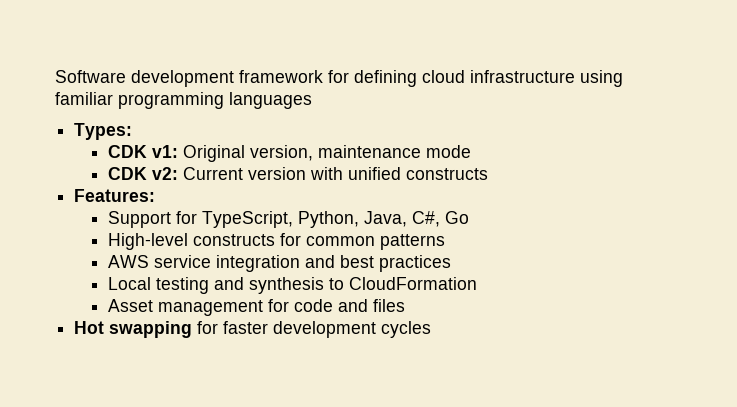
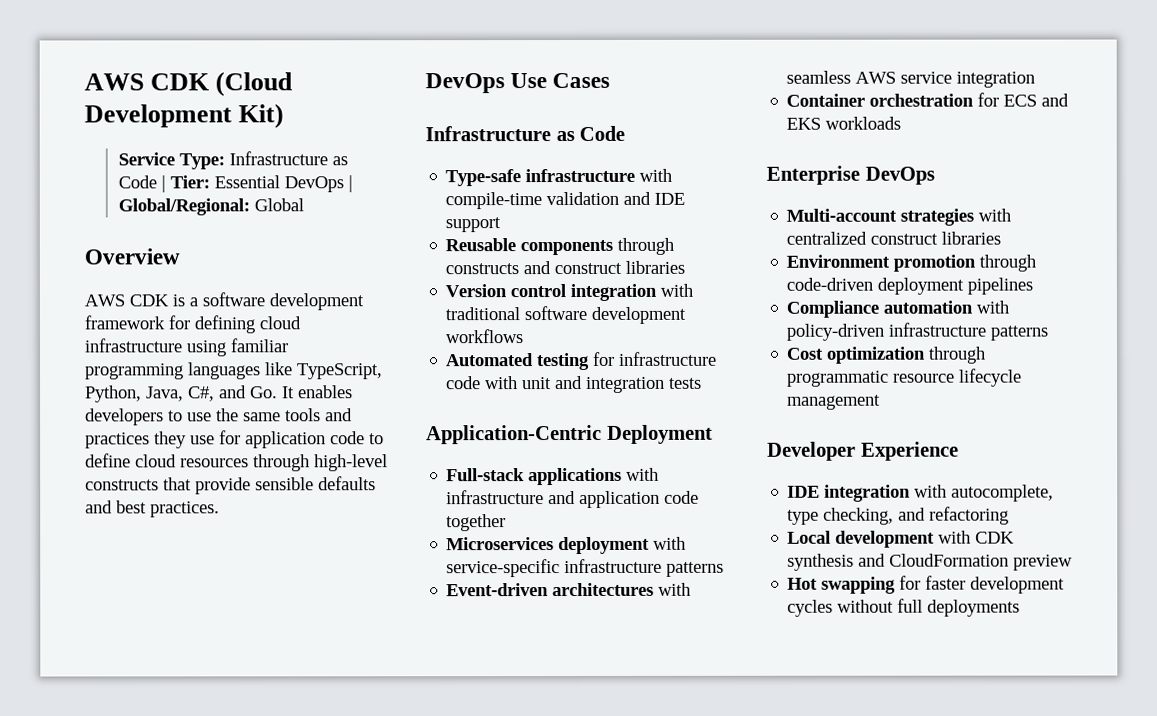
[55,70,126,83] Software -> [84,71,294,97] [84,103,285,129] [117,151,348,170] [117,175,353,193] [117,198,304,216] [84,248,180,265] [84,292,265,307] AWS CDK (Cloud Development Kit) // Service Type: Infrastructure as Code | Tier: Essential DevOps | Global/Regional: Global // Overview // AWS CDK is a software
[74,123,133,140] [107,145,471,162] [107,167,488,180] [74,189,156,202] [107,211,469,228] [107,233,445,250] [107,255,451,272] [107,277,477,294] [107,299,405,316] // Types: // CDK v1: Original version, maintenance mode // CDK v2: Current version with unified constructs // Features: // Support for TypeScript, Python, Java, C#, Go // High-level constructs for common patterns // AWS service integration and best practices // Local testing and synthesis to CloudFormation // Asset management for code and files -> [265,362,383,380] [85,385,353,403] [85,408,353,426] [85,430,384,449] [85,453,388,472] [85,476,376,495] [85,500,220,518] [425,72,611,94] [425,125,626,142] [445,168,673,187] [445,191,686,210] [445,217,502,233] [445,237,675,256] [445,260,686,275] [445,283,694,302] [445,305,687,324] [445,329,524,344] [445,351,718,371] [446,375,703,393] [426,424,713,445] [446,467,660,486] [446,490,700,508] [446,514,507,532] [446,536,687,555] [446,558,725,578] [446,582,692,597] [786,70,1036,88] [786,92,1070,107] [786,116,902,130] [766,165,935,185] [786,208,1012,226] [786,231,1002,245] [786,254,1037,272] [786,277,1034,295] [786,300,1010,318] [786,322,1049,341] [786,346,987,364] [787,368,1023,387] [787,394,882,410] [767,441,959,461] [787,484,1055,502] [787,506,1010,525] [787,530,1016,548] [787,553,1074,571] like TypeScript, Python, Java, C#, and Go. It enables developers to use the same tools and practices they use for application code to define cloud resources through high-level constructs that provide sensible defaults and best practices. // DevOps Use Cases // Infrastructure as Code // Type-safe infrastructure with compile-time validation and IDE support // Reusable components through constructs and construct libraries // Version control integration with traditional software development workflows // Automated testing for infrastructure code with unit and integration tests // Application-Centric Deployment // Full-stack applications with infrastructure and application code together // Microservices deployment with service-specific infrastructure patterns // Event-driven architectures with seamless AWS service integration // Container orchestration for ECS and EKS workloads // Enterprise DevOps // Multi-account strategies with centralized construct libraries // Environment promotion through code-driven deployment pipelines // Compliance automation with policy-driven infrastructure patterns // Cost optimization through programmatic resource lifecycle management // Developer Experience // IDE integration with autocomplete, type checking, and refactoring // Local development with CDK synthesis and CloudFormation preview
(432, 329) none -> [837,598,1021,617] without full deployments

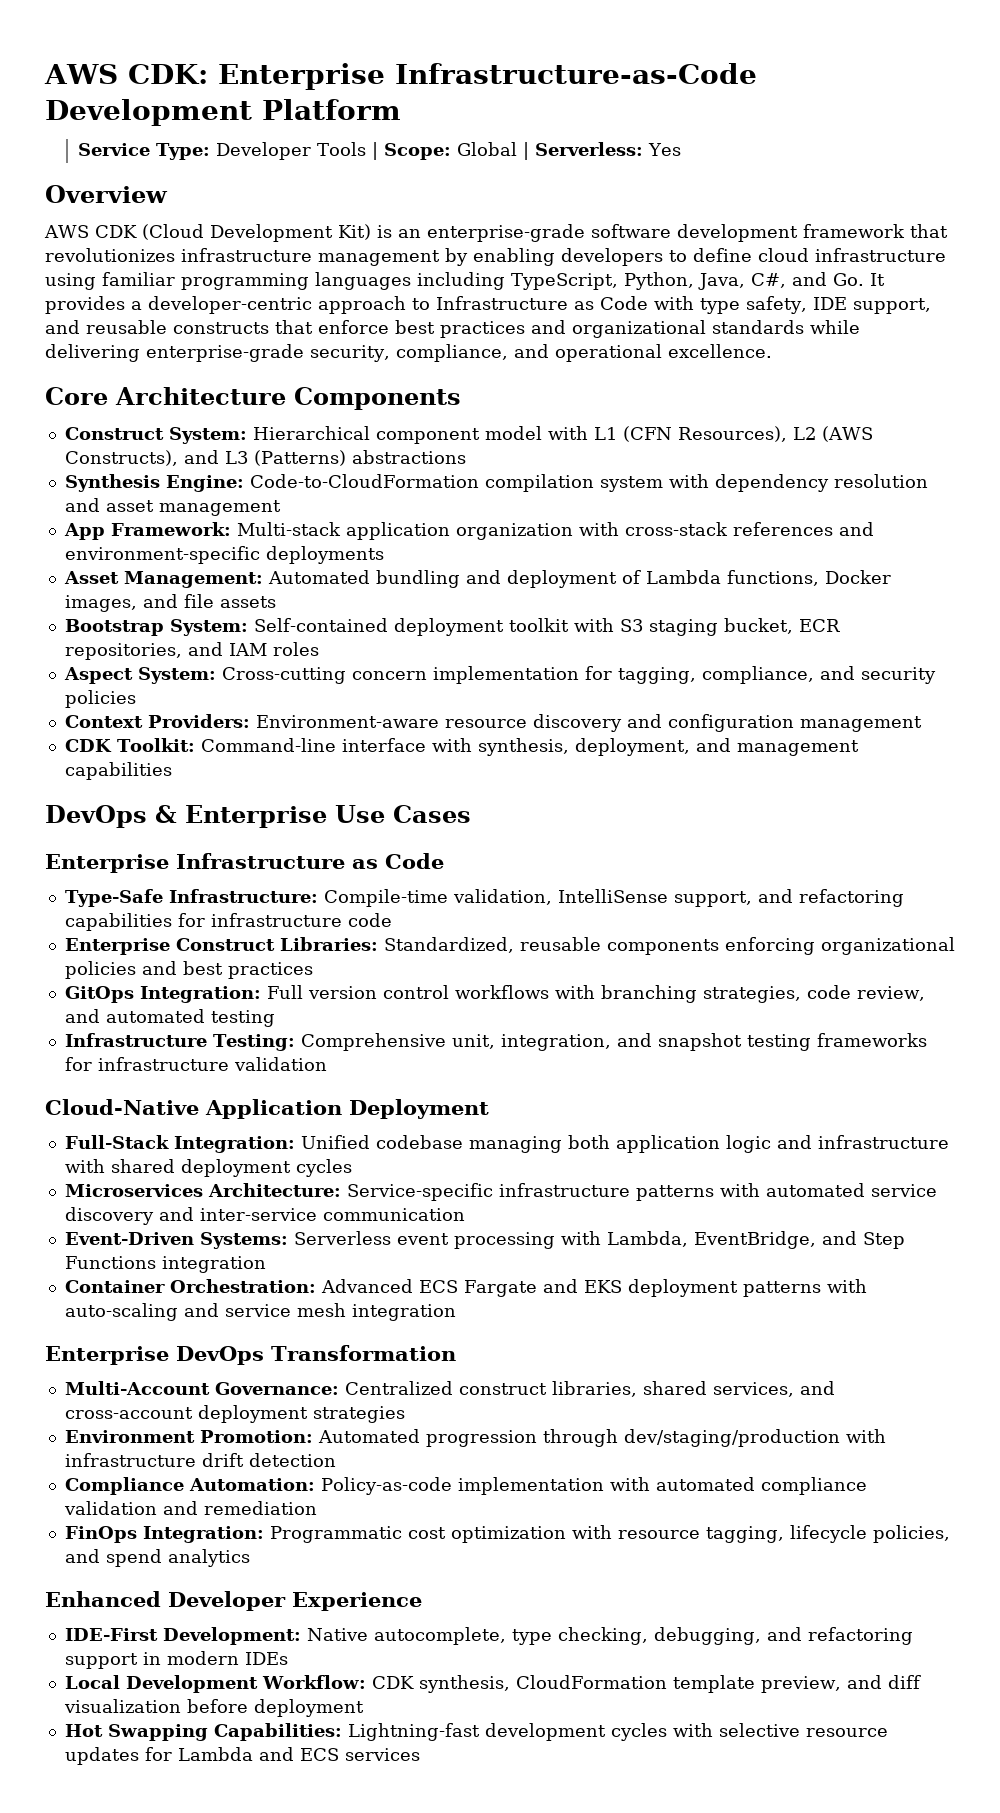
[84,71,294,97] [84,103,285,129] [117,151,348,170] [117,175,353,193] [117,198,304,216] [84,248,180,265] [84,292,364,311] [84,315,255,334] AWS CDK (Cloud Development Kit) // Service Type: Infrastructure as Code | Tier: Essential DevOps | Global/Regional: Global // Overview // AWS CDK is a software development framework for defining -> [44,63,757,90] [45,99,401,126] [78,142,682,160] [45,185,168,203] [44,224,948,242] [45,248,752,266] AWS CDK: Enterprise Infrastructure-as-Code Development Platform // Service Type: Developer Tools | Scope: Global | Serverless: Yes // Overview // AWS CDK (Cloud Development Kit) is an enterprise-grade software development framework that revolutionizes infrastructure management by enabling developers to define
[265,362,293,376] like -> [417,272,505,290] including
[298,385,353,399] [85,408,353,426] [85,430,384,449] [85,453,388,472] [85,476,376,495] [85,500,220,518] [425,73,505,94] enables developers to use the same tools and practices they use for application code to define cloud resources through high-level constructs that provide sensible defaults and best practices. // DevOps -> [45,296,931,314] [45,320,860,338] [45,344,772,362] [45,387,461,410] [64,426,873,444] [64,450,466,466] [64,474,928,492] [64,498,281,516] [63,522,874,540] [64,546,384,564] [63,570,891,588] [64,594,276,612] [64,618,840,636] [64,642,319,660] [63,666,936,684] [64,690,136,708] [64,714,922,732] [64,738,859,756] [64,762,172,780] [45,805,327,828] provides a developer-centric approach to Infrastructure as Code with type safety, IDE support, and reusable constructs that enforce best practices and organizational standards while delivering enterprise-grade security, compliance, and operational excellence. // Core Architecture Components // Construct System: Hierarchical component model with L1 (CFN Resources), L2 (AWS Constructs), and L3 (Patterns) abstractions // Synthesis Engine: Code-to-CloudFormation compilation system with dependency resolution and asset management // App Framework: Multi-stack application organization with cross-stack references and environment-specific deployments // Asset Management: Automated bundling and deployment of Lambda functions, Docker images, and file assets // Bootstrap System: Self-contained deployment toolkit with S3 staging bucket, ECR repositories, and IAM roles // Aspect System: Cross-cutting concern implementation for tagging, compliance, and security policies // Context Providers: Environment-aware resource discovery and configuration management // CDK Toolkit: Command-line interface with synthesis, deployment, and management capabilities // DevOps & Enterprise
(611, 80) none -> [45,854,169,873] Enterprise
[445,168,673,187] [445,191,686,210] [445,217,502,233] [445,237,675,256] [445,260,686,275] [445,283,694,302] [445,305,687,324] [445,329,524,344] [445,351,718,371] [446,375,703,393] [426,424,713,445] [446,467,660,486] [446,490,700,508] [446,514,507,532] [446,536,687,555] [446,558,725,578] [446,582,692,597] [786,70,1036,88] [786,92,1070,107] [786,116,902,130] [766,165,935,185] [786,208,1012,226] [786,231,1002,245] [786,254,1037,272] [786,277,1034,295] [786,300,1010,318] [786,322,1049,341] [786,346,987,364] [787,368,1023,387] [787,394,882,410] Type-safe infrastructure with compile-time validation and IDE support // Reusable components through constructs and construct libraries // Version control integration with traditional software development workflows // Automated testing for infrastructure code with unit and integration tests // Application-Centric Deployment // Full-stack applications with infrastructure and application code together // Microservices deployment with service-specific infrastructure patterns // Event-driven architectures with seamless AWS service integration // Container orchestration for ECS and EKS workloads // Enterprise DevOps // Multi-account strategies with centralized construct libraries // Environment promotion through code-driven deployment pipelines // Compliance automation with policy-driven infrastructure patterns // Cost optimization through programmatic resource lifecycle management // -> [64,889,904,907] [64,913,392,931] [64,937,955,955] [64,961,313,979] [64,985,925,1003] [64,1009,275,1027] [64,1033,927,1051] [64,1057,327,1071] [45,1099,489,1119] [64,1135,949,1153] [64,1159,352,1177] [64,1183,937,1201] [64,1207,465,1225] [64,1231,905,1249] [64,1256,266,1273] [64,1279,867,1297] [64,1303,456,1321] [45,1345,456,1365] [64,1381,835,1397] [64,1405,405,1423] [64,1429,886,1447] [64,1453,336,1467] [64,1477,867,1495] [63,1501,317,1515] [64,1525,950,1543] [64,1549,250,1567] [45,1591,161,1607] Type-Safe Infrastructure: Compile-time validation, IntelliSense support, and refactoring capabilities for infrastructure code // Enterprise Construct Libraries: Standardized, reusable components enforcing organizational policies and best practices // GitOps Integration: Full version control workflows with branching strategies, code review, and automated testing // Infrastructure Testing: Comprehensive unit, integration, and snapshot testing frameworks for infrastructure validation // Cloud-Native Application Deployment // Full-Stack Integration: Unified codebase managing both application logic and infrastructure with shared deployment cycles // Microservices Architecture: Service-specific infrastructure patterns with automated service discovery and inter-service communication // Event-Driven Systems: Serverless event processing with Lambda, EventBridge, and Step Functions integration // Container Orchestration: Advanced ECS Fargate and EKS deployment patterns with auto-scaling and service mesh integration // Enterprise DevOps Transformation // Multi-Account Governance: Centralized construct libraries, shared services, and cross-account deployment strategies // Environment Promotion: Automated progression through dev/staging/production with infrastructure drift detection // Compliance Automation: Policy-as-code implementation with automated compliance validation and remediation // FinOps Integration: Programmatic cost optimization with resource tagging, lifecycle policies, and spend analytics // Enhanced
[787,484,948,502] IDE integration with -> [64,1627,368,1645] IDE-First Development: Native
[898,506,1010,525] [787,530,1016,548] [787,553,1074,571] [787,575,1066,594] [787,598,1021,617] and refactoring // Local development with CDK synthesis and CloudFormation preview // Hot swapping for faster development cycles without full deployments -> [653,1627,913,1645] [64,1651,288,1669] [64,1675,921,1693] [63,1699,364,1717] [64,1723,888,1741] [64,1747,420,1765] debugging, and refactoring support in modern IDEs // Local Development Workflow: CDK synthesis, CloudFormation template preview, and diff visualization before deployment // Hot Swapping Capabilities: Lightning-fast development cycles with selective resource updates for Lambda and ECS services

